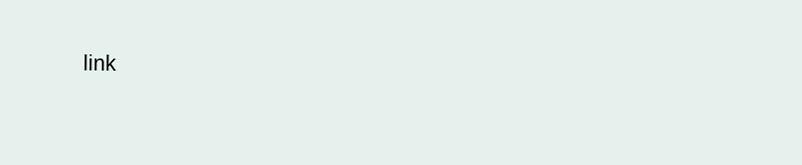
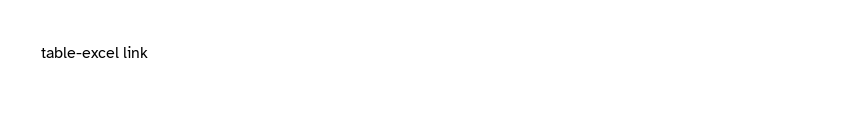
(83, 62) none -> [41,47,119,58] table-excel

